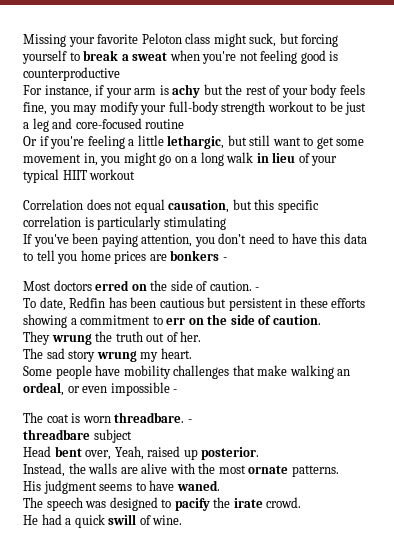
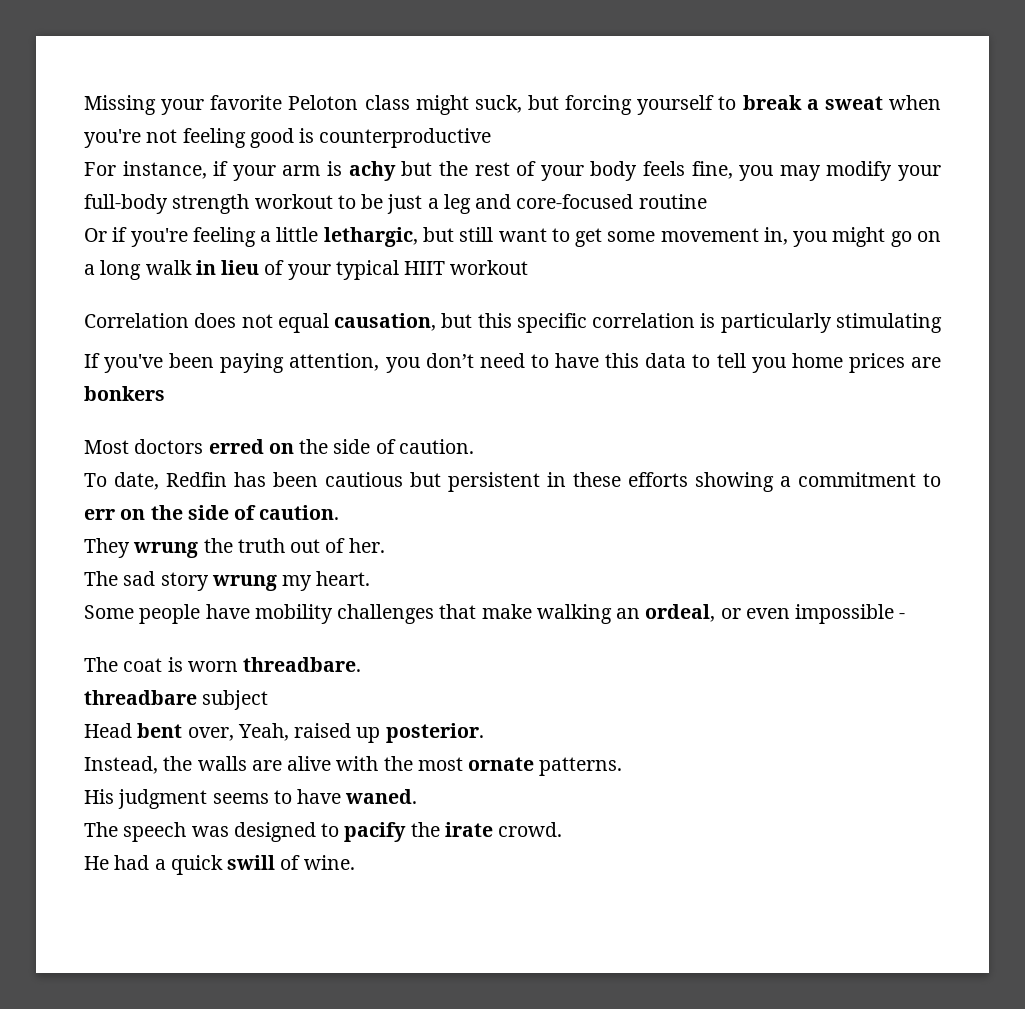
[222,257,227,261] - -> (165, 393) none
[255,287,260,291] - -> (474, 446) none
[187,419,192,423] - -> (362, 664) none

